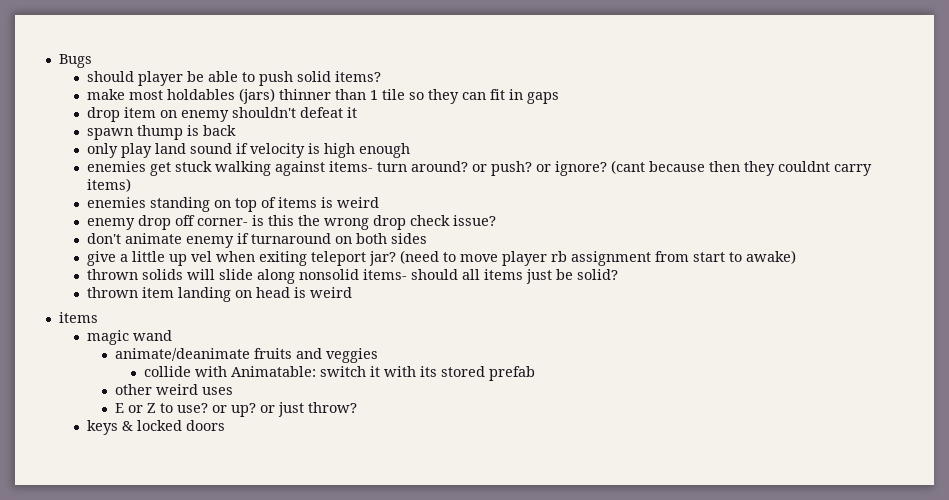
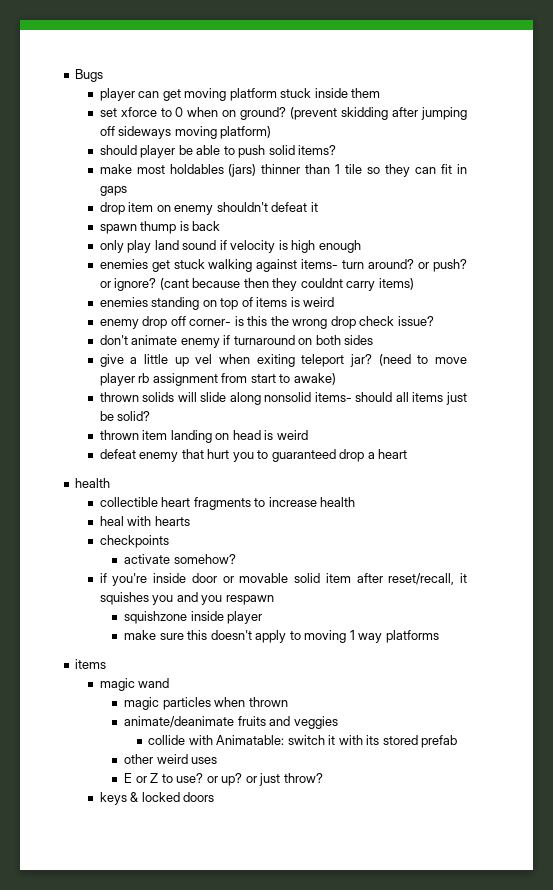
(92, 61) none -> [99,88,381,101] [99,107,468,120] [99,126,272,139] // player can get moving platform stuck inside them // set xforce to 0 when on ground? (prevent skidding after jumping off sideways moving platform)
(353, 292) none -> [99,449,408,462] [75,478,111,488] [99,497,356,510] [99,516,190,526] [99,535,169,548] [124,554,236,564] [99,573,468,586] [99,592,274,605] [124,611,263,624] [124,630,439,643] // defeat enemy that hurt you to guaranteed drop a heart // health // collectible heart fragments to increase health // heal with hearts // checkpoints // activate somehow? // if you're inside door or movable solid item after reset/recall, it squishes you and you respawn // squishzone inside player // make sure this doesn't apply to moving 1 way platforms
(173, 335) none -> [124,697,288,710] // magic particles when thrown

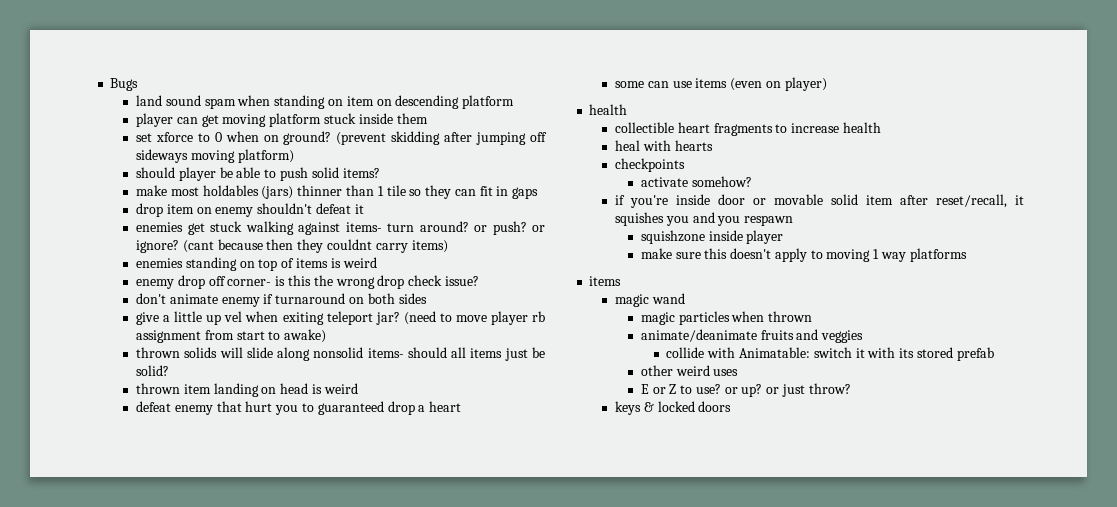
(104, 75) none -> [136,95,515,109] // land sound spam when standing on item on descending platform
[99,221,221,234] [99,240,361,253] // spawn thump is back // only play land sound if velocity is high enough -> (364, 209) none
(408, 454) none -> [615,77,827,91] // some can use items (even on player)

